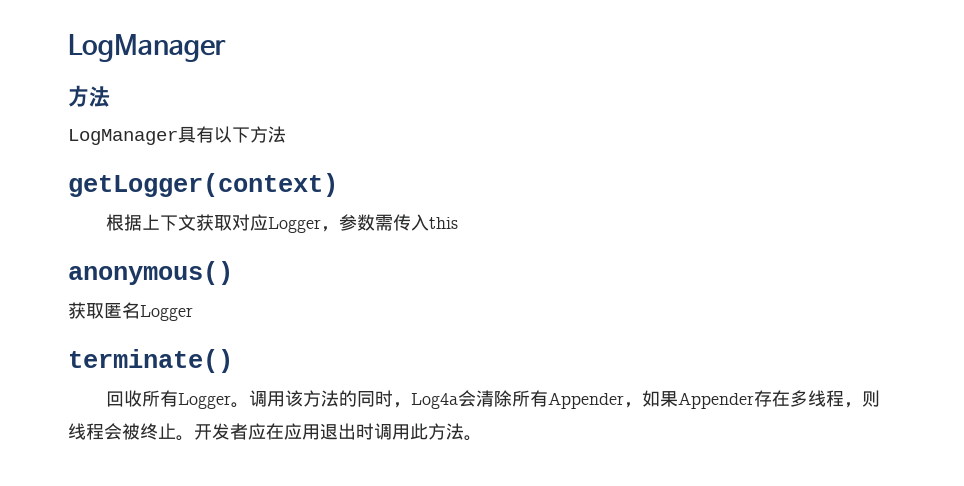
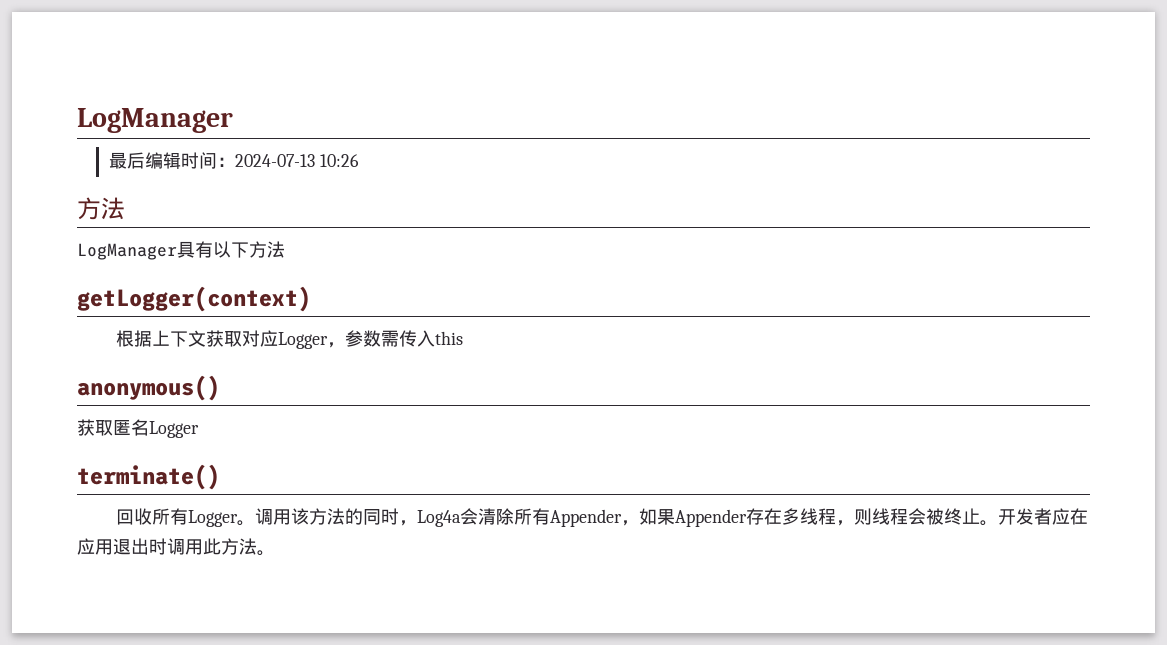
[68,34,226,62] LogManager -> [77,108,233,133] [108,152,359,169] LogManager // 最后编辑时间：2024-07-13 10:26

